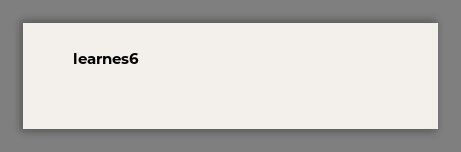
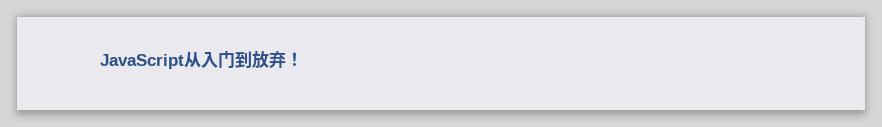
[73,53,139,64] learnes6 -> [100,51,303,69] JavaScript从入门到放弃！

